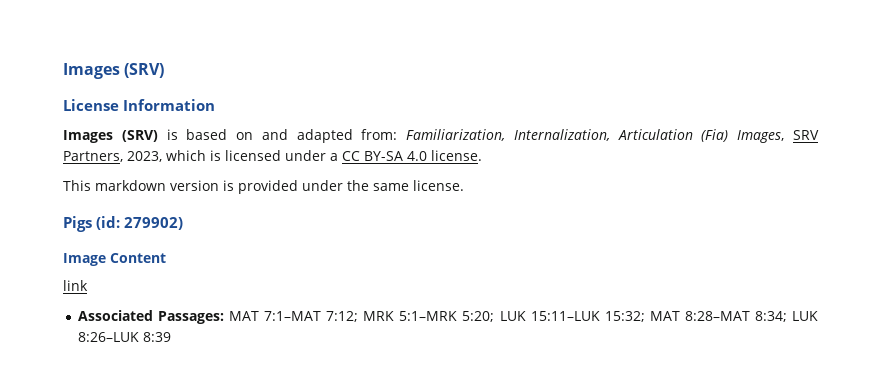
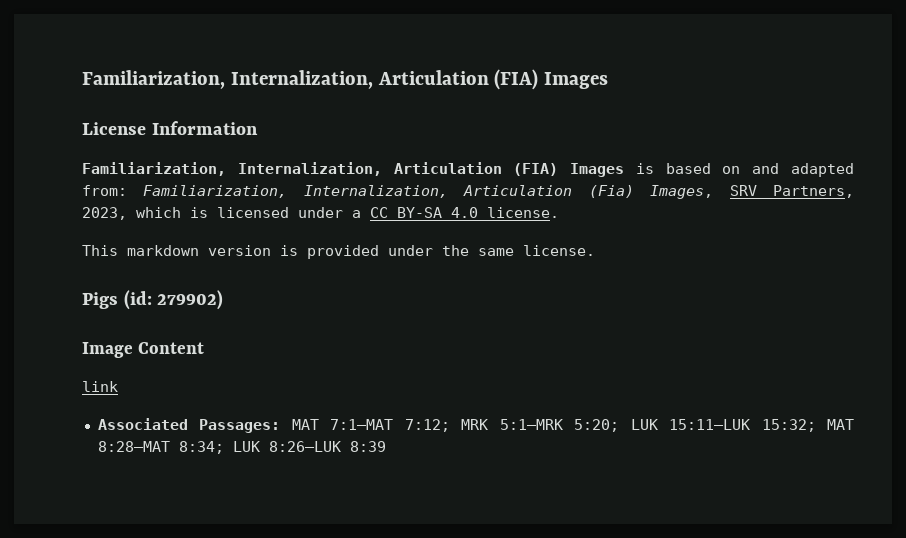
[63,63,165,79] Images (SRV) -> [82,69,609,90] Familiarization, Internalization, Articulation (FIA) Images
[63,130,158,143] Images (SRV) -> [82,162,625,177] Familiarization, Internalization, Articulation (FIA) Images

